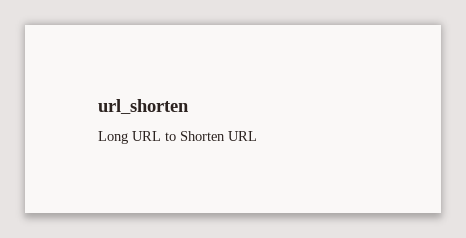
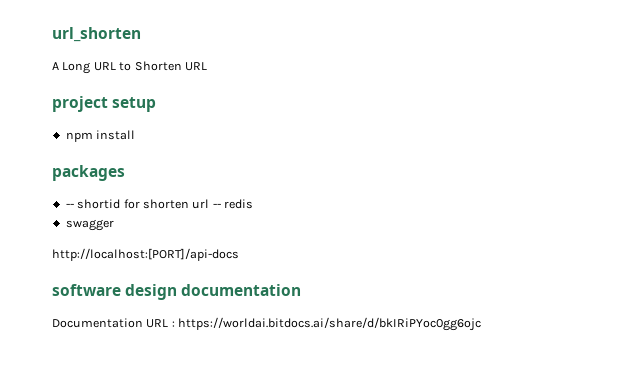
(189, 106) none -> [52,62,59,70] A
(257, 136) none -> [52,96,157,112] [65,130,136,142] [52,165,125,181] [65,199,253,209] [65,219,114,231] [52,248,239,261] [52,284,302,300] [52,317,482,331] // project setup // npm install // packages // -- shortid for shorten url -- redis // swagger // http://localhost:[PORT]/api-docs // software design documentation // Documentation URL : https://worldai.bitdocs.ai/share/d/bkIRiPYoc0gg6ojc

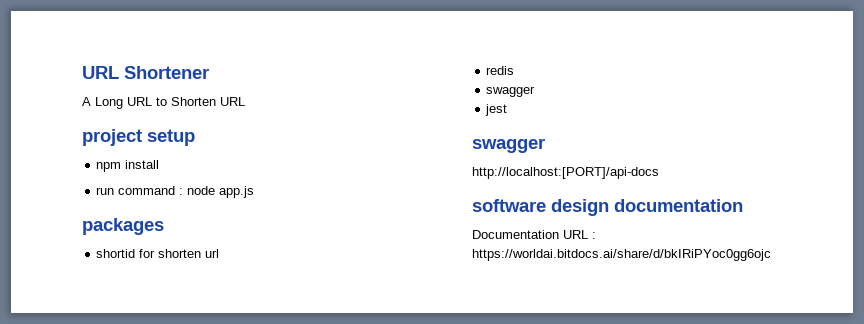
[52,27,141,42] url_shorten -> [82,66,209,79] URL Shortener
(136, 135) none -> [96,186,255,198] // run command : node app.js
[65,203,74,208] -- -> (164, 226) none
[212,203,221,208] -- -> (220, 253) //
(114, 225) none -> [485,104,508,116] [472,138,545,153] // jest // swagger

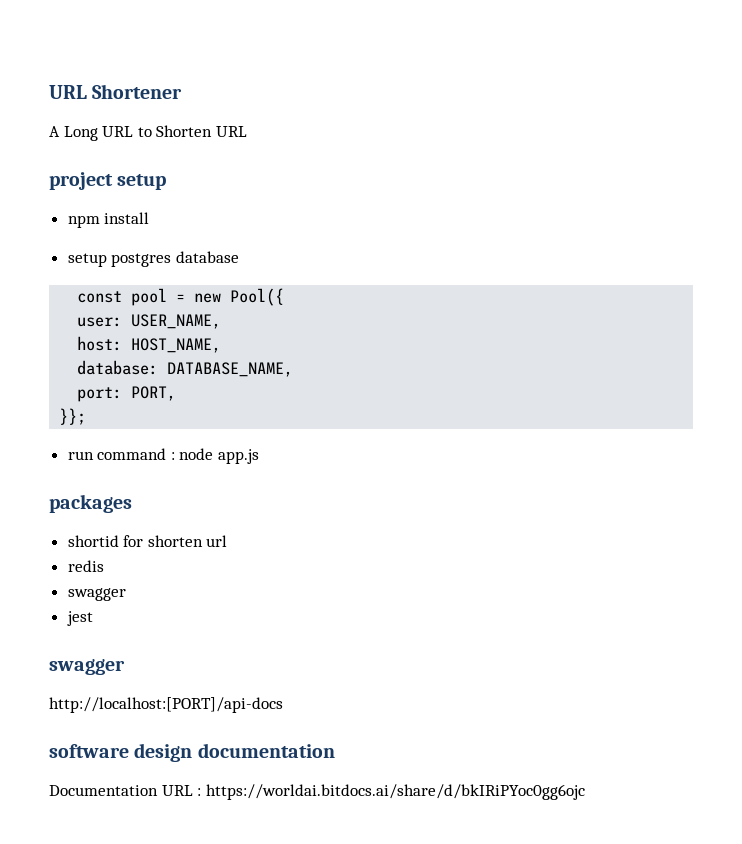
(160, 164) none -> [67,251,239,267] [77,288,285,306] [77,314,222,329] [77,336,222,353] [77,360,294,377] [77,386,177,402] [59,408,87,425] // setup postgres database // const pool = new Pool({ // user: USER_NAME, // host: HOST_NAME, // database: DATABASE_NAME, // port: PORT, // }};

